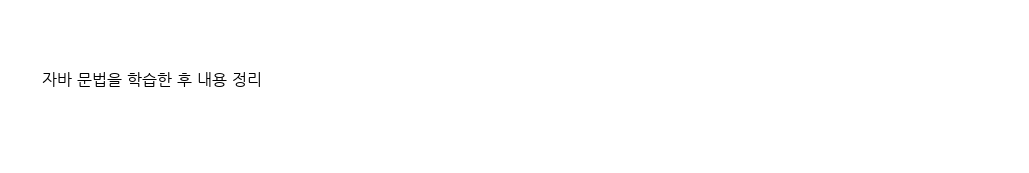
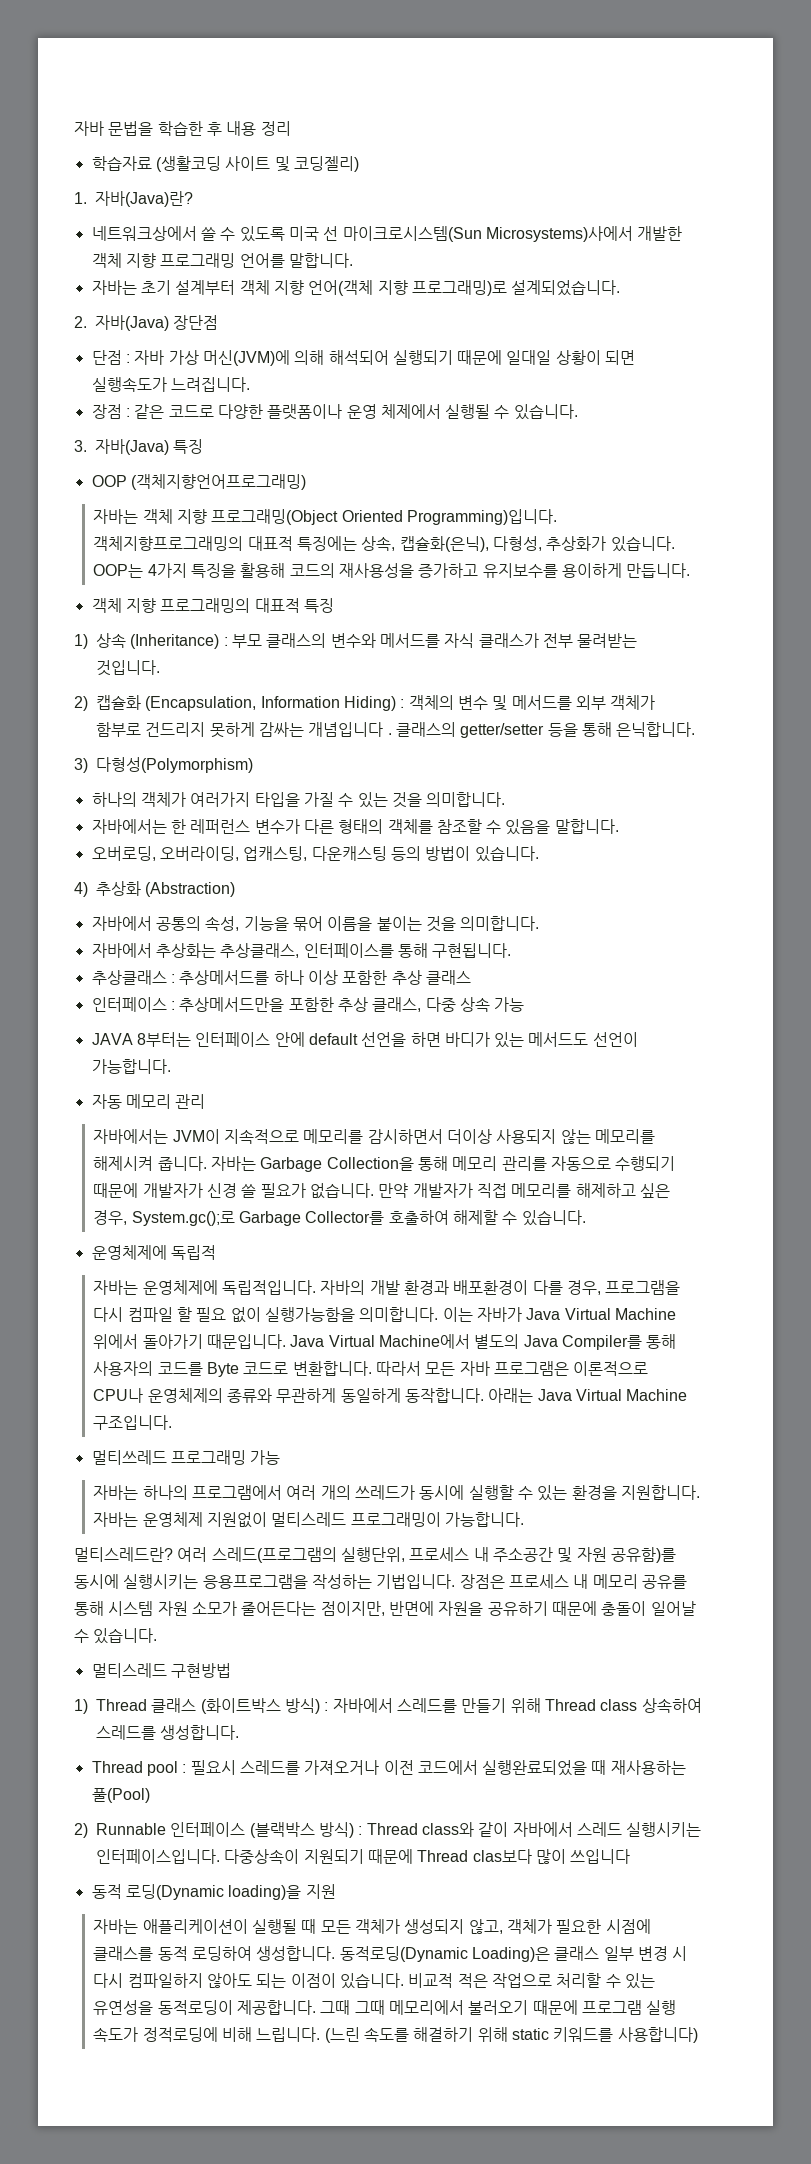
(262, 79) none -> [91,156,359,172] [74,191,193,207] [91,226,683,242] [91,253,353,268] [91,280,621,296] [74,315,219,331] [91,350,636,366] [91,377,250,392] [91,404,578,420] [74,439,204,455] [91,474,306,490] [93,509,558,525] [93,536,675,552] [93,563,691,578] [91,598,334,613] [74,633,638,649] [96,660,160,676] [74,695,656,711] [96,722,696,738] [74,757,253,773] [91,792,506,808] [91,819,619,835] [91,846,539,862] [74,881,236,897] [91,916,540,932] [91,943,512,958] [91,970,471,985] [91,997,525,1012] [91,1032,638,1048] [91,1059,171,1074] [91,1094,206,1109] [93,1129,655,1144] [93,1156,676,1172] [93,1183,670,1199] [93,1210,586,1226] [91,1245,216,1260] [93,1280,681,1295] [93,1307,676,1323] [93,1334,677,1350] [93,1361,649,1377] [93,1388,688,1403] [93,1415,173,1430] [91,1450,281,1465] [93,1485,700,1501] [93,1512,525,1528] [74,1547,676,1563] [74,1574,687,1589] [74,1601,696,1616] [74,1628,158,1644] [91,1663,231,1678] [74,1698,702,1714] [96,1725,240,1740] [91,1760,686,1776] [91,1788,150,1803] [74,1822,702,1838] [96,1849,631,1864] [91,1884,336,1900] [93,1919,651,1934] [93,1946,688,1962] [93,1973,655,1989] [93,2000,677,2015] [93,2027,698,2043] // 학습자료 (생활코딩 사이트 및 코딩젤리) // 1. 자바(Java)란? // 네트워크상에서 쓸 수 있도록 미국 선 마이크로시스템(Sun Microsystems)사에서 개발한 객체 지향 프로그래밍 언어를 말합니다. // 자바는 초기 설계부터 객체 지향 언어(객체 지향 프로그래밍)로 설계되었습니다. // 2. 자바(Java) 장단점 // 단점 : 자바 가상 머신(JVM)에 의해 해석되어 실행되기 때문에 일대일 상황이 되면 실행속도가 느려집니다. // 장점 : 같은 코드로 다양한 플랫폼이나 운영 체제에서 실행될 수 있습니다. // 3. 자바(Java) 특징 // OOP (객체지향언어프로그래밍) // 자바는 객체 지향 프로그래밍(Object Oriented Programming)입니다. 객체지향프로그래밍의 대표적 특징에는 상속, 캡슐화(은닉), 다형성, 추상화가 있습니다. OOP는 4가지 특징을 활용해 코드의 재사용성을 증가하고 유지보수를 용이하게 만듭니다. // 객체 지향 프로그래밍의 대표적 특징 // 1) 상속 (Inheritance) : 부모 클래스의 변수와 메서드를 자식 클래스가 전부 물려받는 것입니다. // 2) 캡슐화 (Encapsulation, Information Hiding) : 객체의 변수 및 메서드를 외부 객체가 함부로 건드리지 못하게 감싸는 개념입니다 . 클래스의 getter/setter 등을 통해 은닉합니다. // 3) 다형성(Polymorphism) // 하나의 객체가 여러가지 타입을 가질 수 있는 것을 의미합니다. // 자바에서는 한 레퍼런스 변수가 다른 형태의 객체를 참조할 수 있음을 말합니다. // 오버로딩, 오버라이딩, 업캐스팅, 다운캐스팅 등의 방법이 있습니다. // 4) 추상화 (Abstraction) // 자바에서 공통의 속성, 기능을 묶어 이름을 붙이는 것을 의미합니다. // 자바에서 추상화는 추상클래스, 인터페이스를 통해 구현됩니다. // 추상클래스 : 추상메서드를 하나 이상 포함한 추상 클래스 // 인터페이스 : 추상메서드만을 포함한 추상 클래스, 다중 상속 가능 // JAVA 8부터는 인터페이스 안에 default 선언을 하면 바디가 있는 메서드도 선언이 가능합니다. // 자동 메모리 관리 // 자바에서는 JVM이 지속적으로 메모리를 감시하면서 더이상 사용되지 않는 메모리를 해제시켜 줍니다. 자바는 Garbage Collection을 통해 메모리 관리를 자동으로 수행되기 때문에 개발자가 신경 쓸 필요가 없습니다. 만약 개발자가 직접 메모리를 해제하고 싶은 경우, System.gc();로 Garbage Collector를 호출하여 해제할 수 있습니다. // 운영체제에 독립적 // 자바는 운영체제에 독립적입니다. 자바의 개발 환경과 배포환경이 다를 경우, 프로그램을 다시 컴파일 할 필요 없이 실행가능함을 의미합니다. 이는 자바가 Java Virtual Machine 위에서 돌아가기 때문입니다. Java Virtual Machine에서 별도의 Java Compiler를 통해 사용자의 코드를 Byte 코드로 변환합니다. 따라서 모든 자바 프로그램은 이론적으로 CPU나 운영체제의 종류와 무관하게 동일하게 동작합니다. 아래는 Java Virtual Machine 구조입니다. // 멀티쓰레드 프로그래밍 가능 // 자바는 하나의 프로그램에서 여러 개의 쓰레드가 동시에 실행할 수 있는 환경을 지원합니다. 자바는 운영체제 지원없이 멀티스레드 프로그래밍이 가능합니다. // 멀티스레드란? 여러 스레드(프로그램의 실행단위, 프로세스 내 주소공간 및 자원 공유함)를 동시에 실행시키는 응용프로그램을 작성하는 기법입니다. 장점은 프로세스 내 메모리 공유를 통해 시스템 자원 소모가 줄어든다는 점이지만, 반면에 자원을 공유하기 때문에 충돌이 일어날 수 있습니다. // 멀티스레드 구현방법 // 1) Thread 클래스 (화이트박스 방식) : 자바에서 스레드를 만들기 위해 Thread class 상속하여 스레드를 생성합니다. // Thread pool : 필요시 스레드를 가져오거나 이전 코드에서 실행완료되었을 때 재사용하는 풀(Pool) // 2) Runnable 인터페이스 (블랙박스 방식) : Thread class와 같이 자바에서 스레드 실행시키는 인터페이스입니다. 다중상속이 지원되기 때문에 Thread clas보다 많이 쓰입니다 // 동적 로딩(Dynamic loading)을 지원 // 자바는 애플리케이션이 실행될 때 모든 객체가 생성되지 않고, 객체가 필요한 시점에 클래스를 동적 로딩하여 생성합니다. 동적로딩(Dynamic Loading)은 클래스 일부 변경 시 다시 컴파일하지 않아도 되는 이점이 있습니다. 비교적 적은 작업으로 처리할 수 있는 유연성을 동적로딩이 제공합니다. 그때 그때 메모리에서 불러오기 때문에 프로그램 실행 속도가 정적로딩에 비해 느립니다. (느린 속도를 해결하기 위해 static 키워드를 사용합니다)

